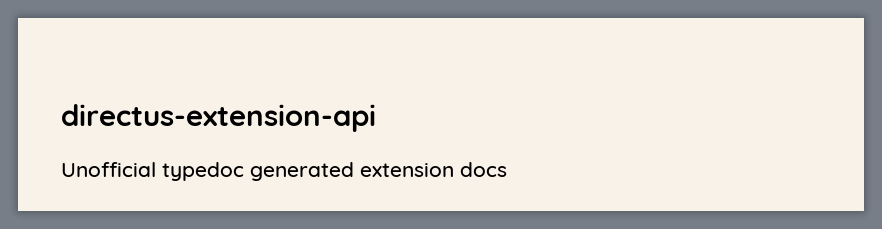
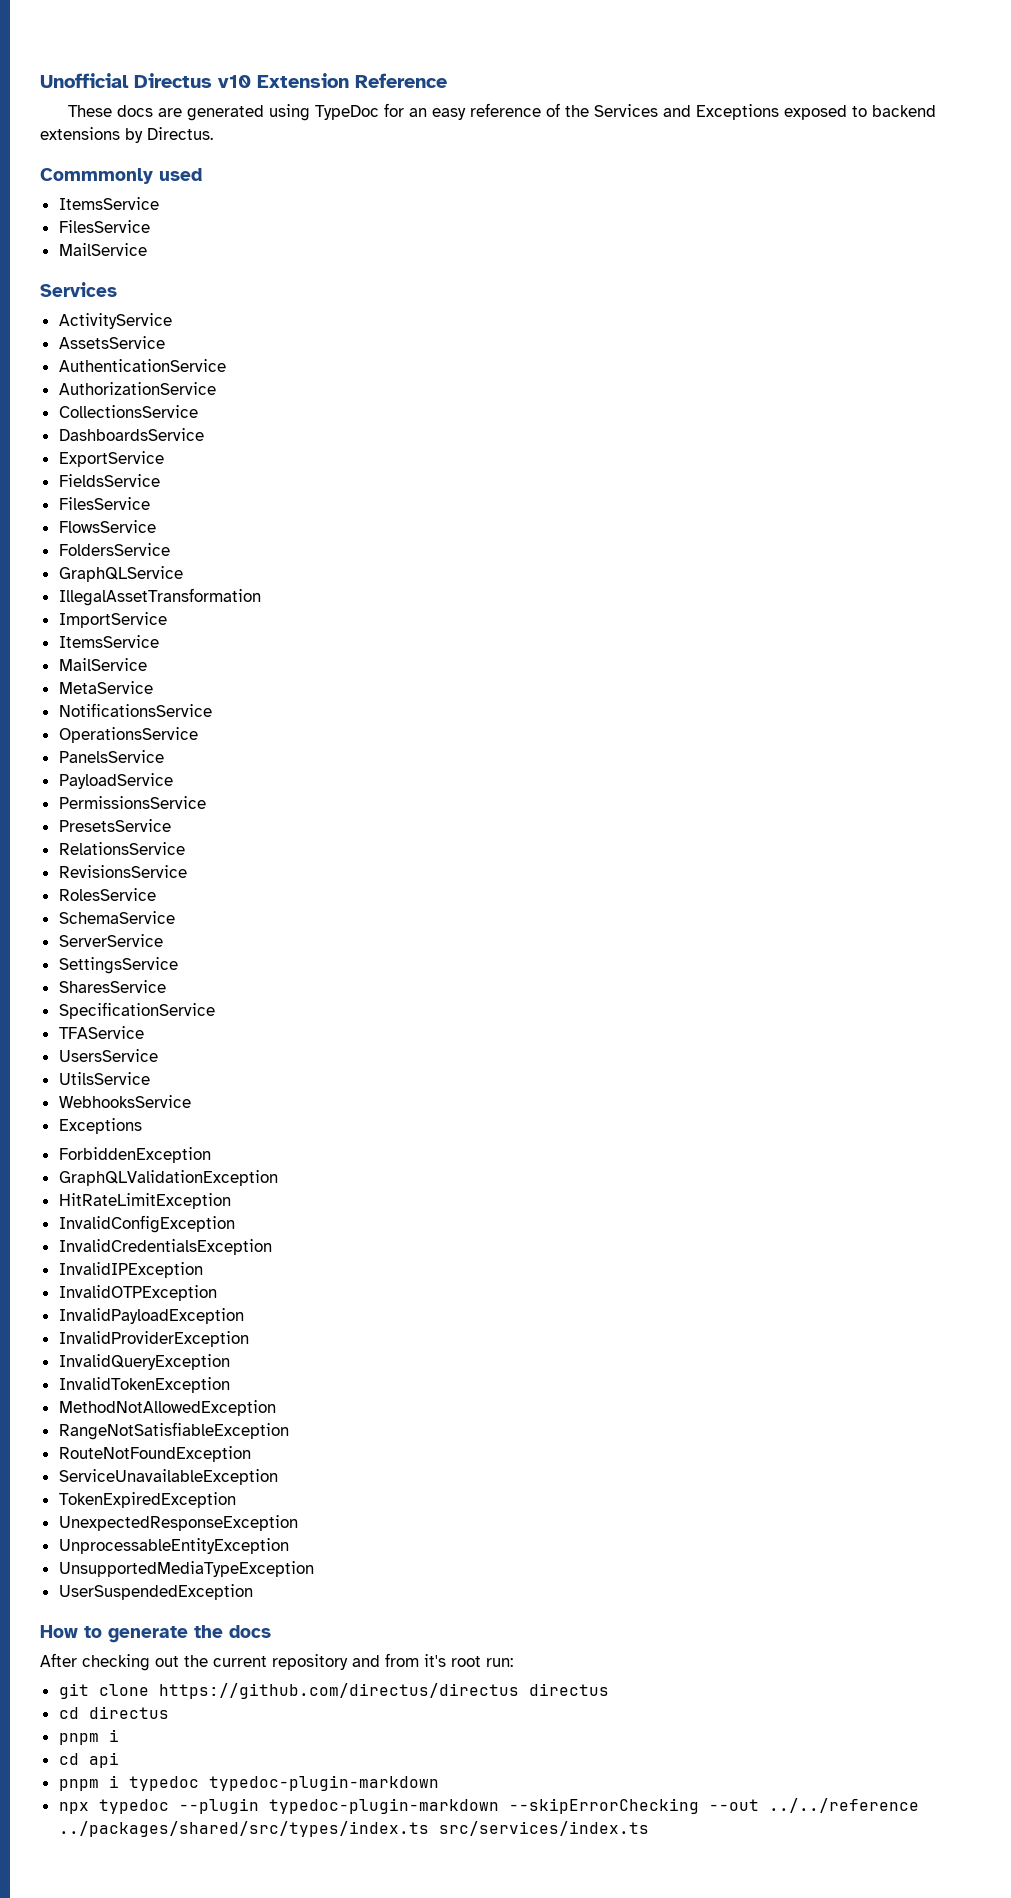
[61,104,376,132] [61,162,507,181] directus-extension-api // Unofficial typedoc generated extension docs -> [40,73,447,88] [68,103,937,121] [40,127,213,143] [40,168,202,184] [58,197,159,210] [58,220,150,233] [58,243,147,256] [40,282,117,297] [58,313,172,329] [58,336,165,349] [58,359,226,372] [58,382,216,395] [58,405,198,418] [58,428,204,441] [58,451,164,467] [58,474,160,487] [58,497,150,510] [58,520,156,533] [58,543,170,556] [58,566,183,582] [58,588,261,606] [58,612,167,628] [58,635,159,648] [58,658,147,671] [58,681,153,694] [58,703,212,717] [58,727,198,743] [58,750,164,763] [58,773,173,789] [58,796,206,809] [58,819,171,832] [58,842,185,855] [58,865,187,878] [58,888,156,901] [58,911,175,924] [58,934,163,947] [58,957,178,974] [58,980,166,993] [58,1002,215,1019] [58,1026,144,1039] [58,1049,158,1062] [58,1072,150,1085] [58,1095,191,1108] [58,1118,142,1134] [58,1147,211,1163] [58,1170,278,1186] [58,1193,231,1209] [58,1215,235,1233] [58,1239,272,1255] [58,1262,203,1278] [58,1285,217,1301] [58,1308,244,1324] [58,1331,249,1347] [58,1354,230,1370] [58,1377,230,1393] [58,1400,276,1416] [58,1422,289,1440] [58,1446,251,1462] [58,1469,278,1485] [58,1492,236,1508] [58,1515,298,1531] [58,1538,289,1554] [58,1561,314,1577] [58,1584,253,1600] [40,1625,271,1643] [40,1653,513,1671] [58,1683,609,1699] [58,1706,169,1719] [58,1729,119,1745] [58,1752,119,1768] [58,1775,439,1791] [58,1798,919,1814] [58,1821,649,1837] Unofficial Directus v10 Extension Reference // These docs are generated using TypeDoc for an easy reference of the Services and Exceptions exposed to backend extensions by Directus. // Commmonly used // ItemsService // FilesService // MailService // Services // ActivityService // AssetsService // AuthenticationService // AuthorizationService // CollectionsService // DashboardsService // ExportService // FieldsService // FilesService // FlowsService // FoldersService // GraphQLService // IllegalAssetTransformation // ImportService // ItemsService // MailService // MetaService // NotificationsService // OperationsService // PanelsService // PayloadService // PermissionsService // PresetsService // RelationsService // RevisionsService // RolesService // SchemaService // ServerService // SettingsService // SharesService // SpecificationService // TFAService // UsersService // UtilsService // WebhooksService // Exceptions // ForbiddenException // GraphQLValidationException // HitRateLimitException // InvalidConfigException // InvalidCredentialsException // InvalidIPException // InvalidOTPException // InvalidPayloadException // InvalidProviderException // InvalidQueryException // InvalidTokenException // MethodNotAllowedException // RangeNotSatisfiableException // RouteNotFoundException // ServiceUnavailableException // TokenExpiredException // UnexpectedResponseException // UnprocessableEntityException // UnsupportedMediaTypeException // UserSuspendedException // How to generate the docs // After checking out the current repository and from it's root run: // git clone https://github.com/directus/directus directus // cd directus // pnpm i // cd api // pnpm i typedoc typedoc-plugin-markdown // npx typedoc --plugin typedoc-plugin-markdown --skipErrorChecking --out ../../reference ../packages/shared/src/types/index.ts src/services/index.ts

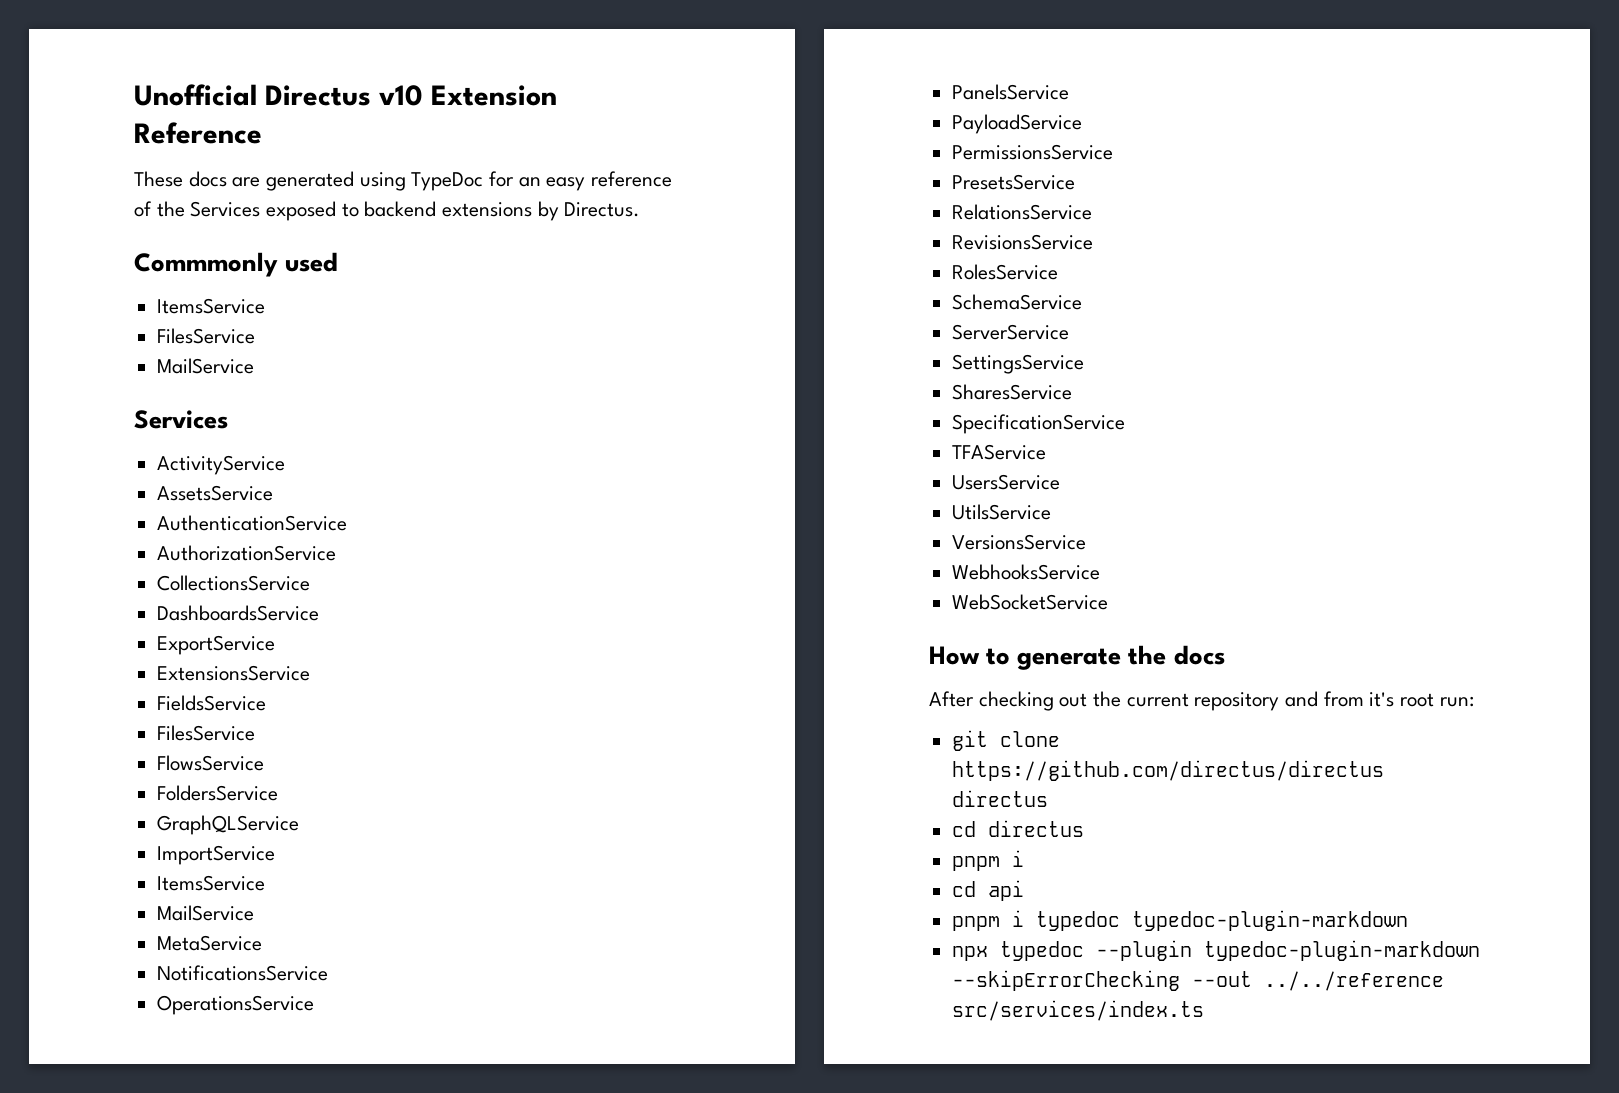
[663,104,780,120] and Exceptions -> (261, 209) none
(164, 459) none -> [157,665,311,681] // ExtensionsService
[58,588,261,606] // IllegalAssetTransformation -> (300, 825) none
(150, 1078) none -> [952,534,1087,550] // VersionsService
[58,1118,142,1134] [58,1147,211,1163] [58,1170,278,1186] [58,1193,231,1209] [58,1215,235,1233] [58,1239,272,1255] [58,1262,203,1278] [58,1285,217,1301] [58,1308,244,1324] [58,1331,249,1347] [58,1354,230,1370] [58,1377,230,1393] [58,1400,276,1416] [58,1422,289,1440] [58,1446,251,1462] [58,1469,278,1485] [58,1492,236,1508] [58,1515,298,1531] [58,1538,289,1554] [58,1561,314,1577] [58,1584,253,1600] Exceptions // ForbiddenException // GraphQLValidationException // HitRateLimitException // InvalidConfigException // InvalidCredentialsException // InvalidIPException // InvalidOTPException // InvalidPayloadException // InvalidProviderException // InvalidQueryException // InvalidTokenException // MethodNotAllowedException // RangeNotSatisfiableException // RouteNotFoundException // ServiceUnavailableException // TokenExpiredException // UnexpectedResponseException // UnprocessableEntityException // UnsupportedMediaTypeException // UserSuspendedException -> [952,594,1109,610] WebSocketService
[58,1821,429,1837] ../packages/shared/src/types/index.ts -> (1445, 981) none

